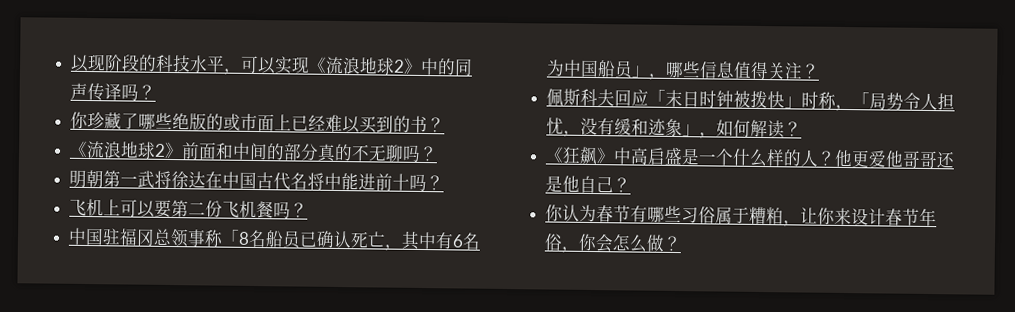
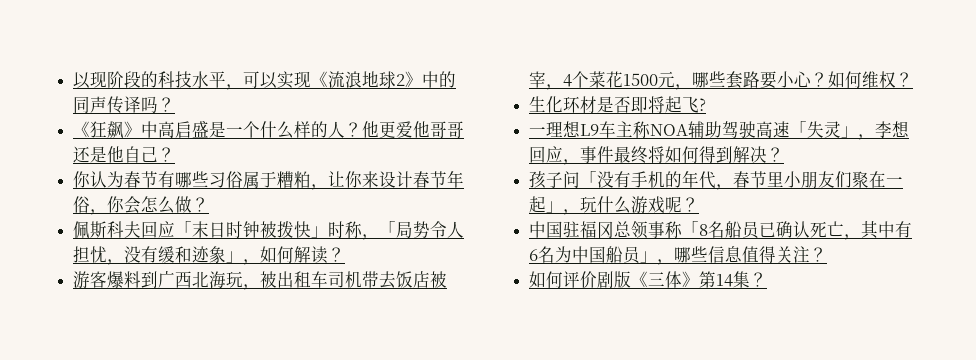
[70,111,446,134] [69,140,439,162] [69,169,445,192] [69,198,309,219] [68,227,482,251] [546,59,821,80] [546,88,956,112] [546,117,803,139] // 你珍藏了哪些绝版的或市面上已经难以买到的书？ // 《流浪地球2》前面和中间的部分真的不无聊吗？ // 明朝第一武将徐达在中国古代名将中能进前十吗？ // 飞机上可以要第二份飞机餐吗？ // 中国驻福冈总领事称「8名船员已确认死亡，其中有6名为中国船员」，哪些信息值得关注？ // 佩斯科夫回应「末日时钟被拨快」时称，「局势令人担忧，没有缓和迹象」，如何解读？ -> (176, 104) none
(683, 243) none -> [73,221,465,240] [73,246,346,265] [73,271,448,290] [529,71,914,90] [529,96,707,114] [529,121,910,140] [529,146,785,165] [529,170,904,190] [529,196,700,215] [529,221,913,240] [529,246,828,265] [529,271,768,288] // 佩斯科夫回应「末日时钟被拨快」时称，「局势令人担忧，没有缓和迹象」，如何解读？ // 游客爆料到广西北海玩，被出租车司机带去饭店被宰，4个菜花1500元，哪些套路要小心？如何维权？ // 生化环材是否即将起飞? // 一理想L9车主称NOA辅助驾驶高速「失灵」，李想回应，事件最终将如何得到解决？ // 孩子问「没有手机的年代，春节里小朋友们聚在一起」，玩什么游戏呢？ // 中国驻福冈总领事称「8名船员已确认死亡，其中有6名为中国船员」，哪些信息值得关注？ // 如何评价剧版《三体》第14集？

